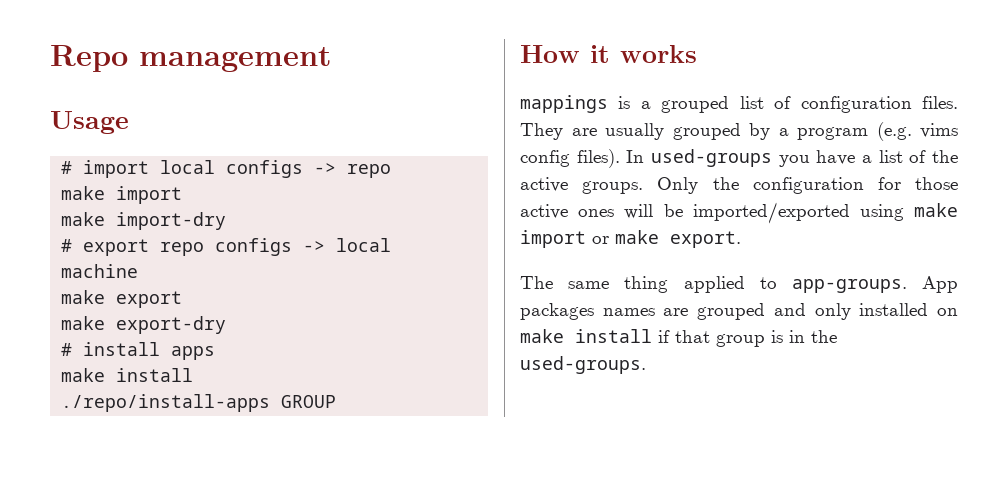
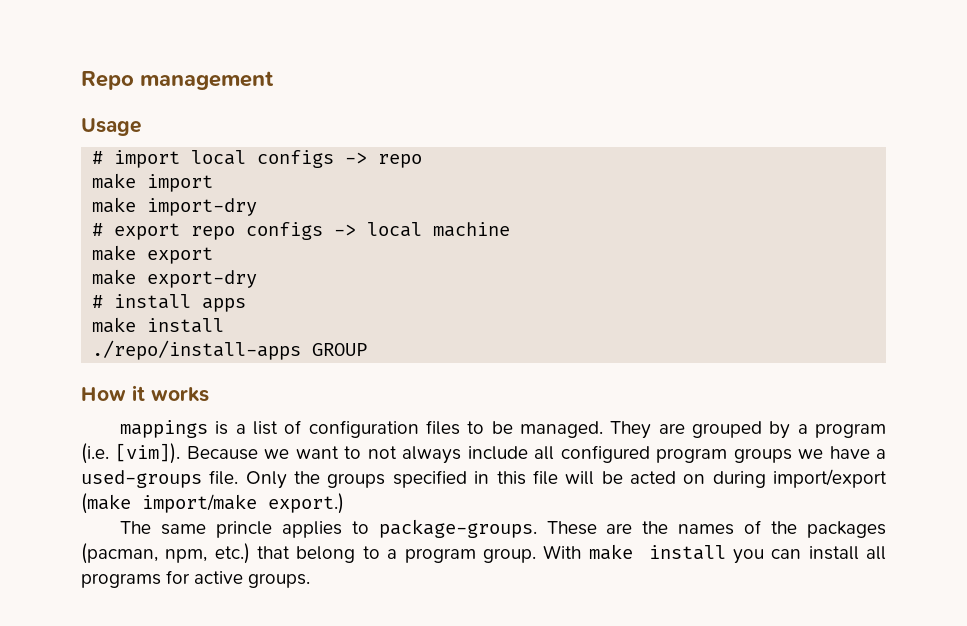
[661,96,730,113] grouped -> (246, 429) none
[922,96,958,109] files. -> [426,420,604,438] files to be managed.
[605,123,664,140] usually -> (685, 428) none
[876,122,958,141] [520,149,959,168] [520,177,958,194] [520,202,958,224] [520,230,741,248] [520,276,958,293] [520,303,958,320] [520,329,837,347] [520,356,646,374] (e.g. vims config files). In used-groups you have a list of the active groups. Only the configuration for those active ones will be imported/exported using make import or make export. // The same thing applied to app-groups. App packages names are grouped and only installed on make install if that group is in the used-groups. -> [81,443,886,464] [81,469,887,489] [81,493,344,514] [120,519,887,538] [81,543,887,564] [81,570,311,588] (i.e. [vim]). Because we want to not always include all configured program groups we have a used-groups file. Only the groups specified in this file will be acted on during import/export (make import/make export.) // The same princle applies to package-groups. These are the names of the packages (pacman, npm, etc.) that belong to a program group. With make install you can install all programs for active groups.

